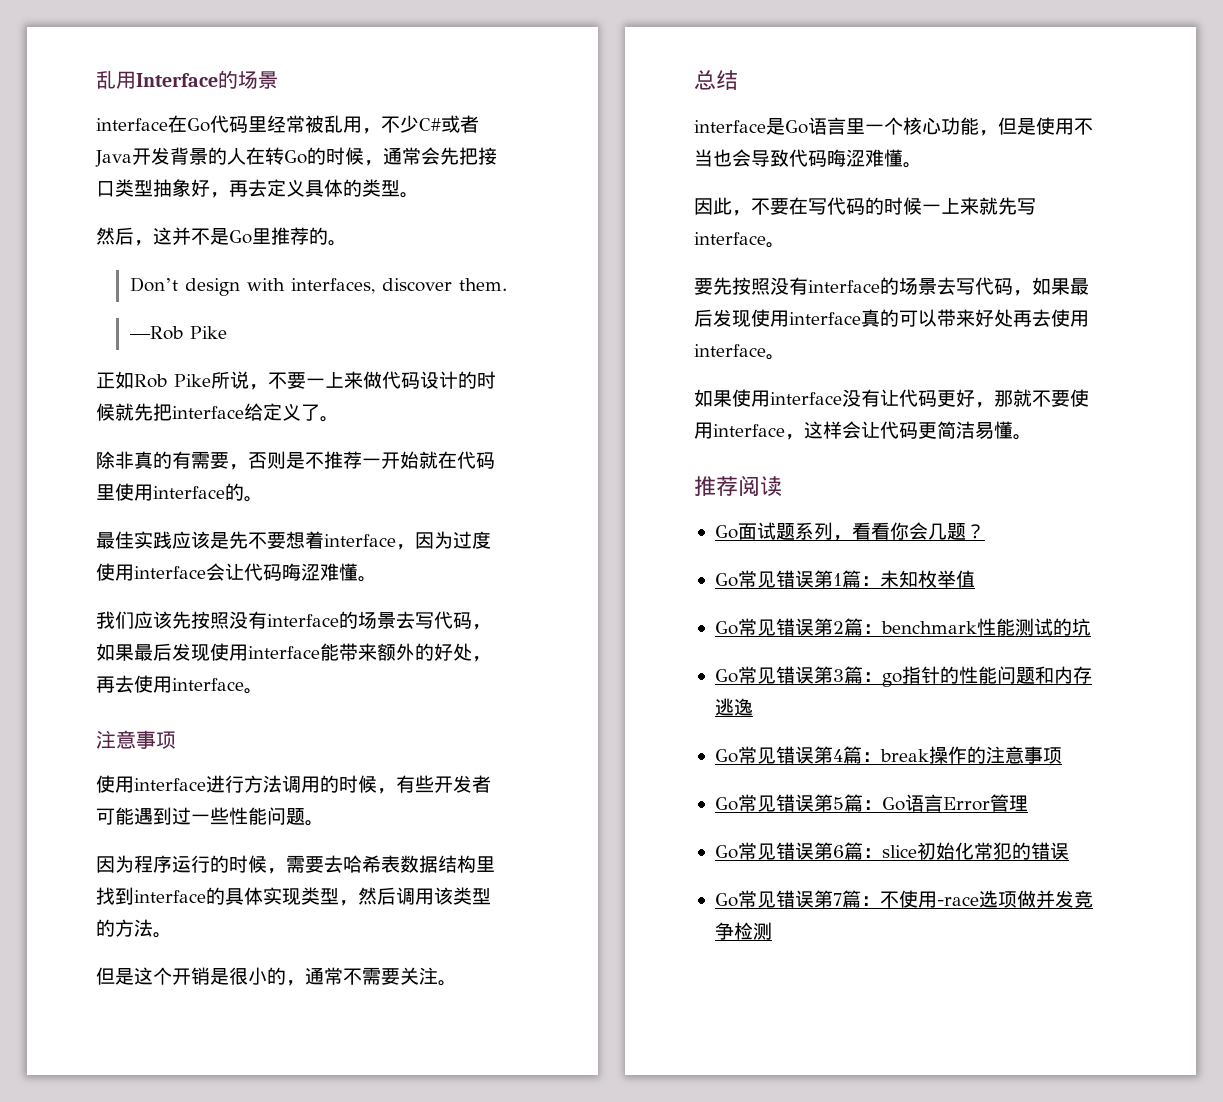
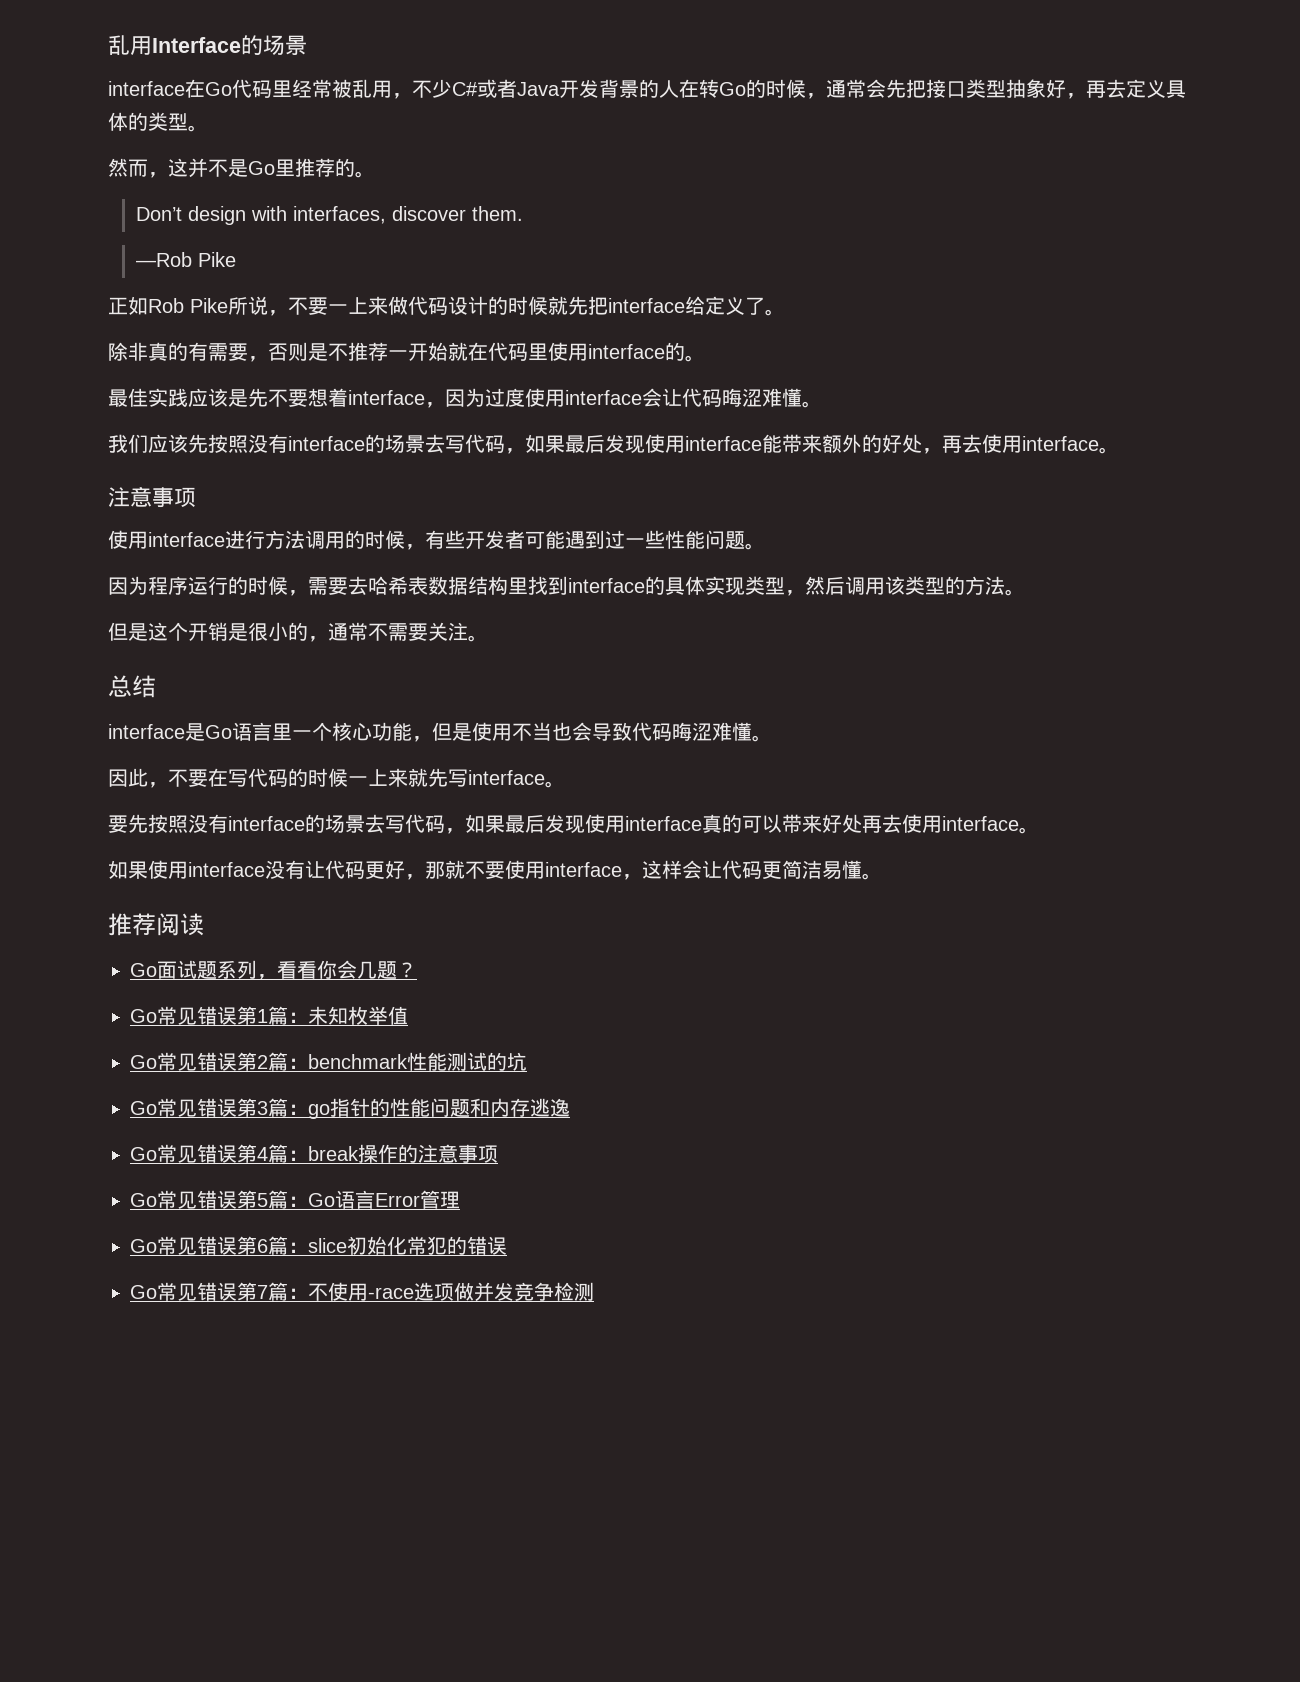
[115,227,134,245] 后 -> [128,159,148,177] 而

